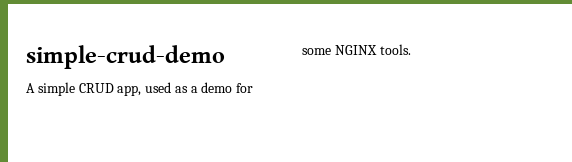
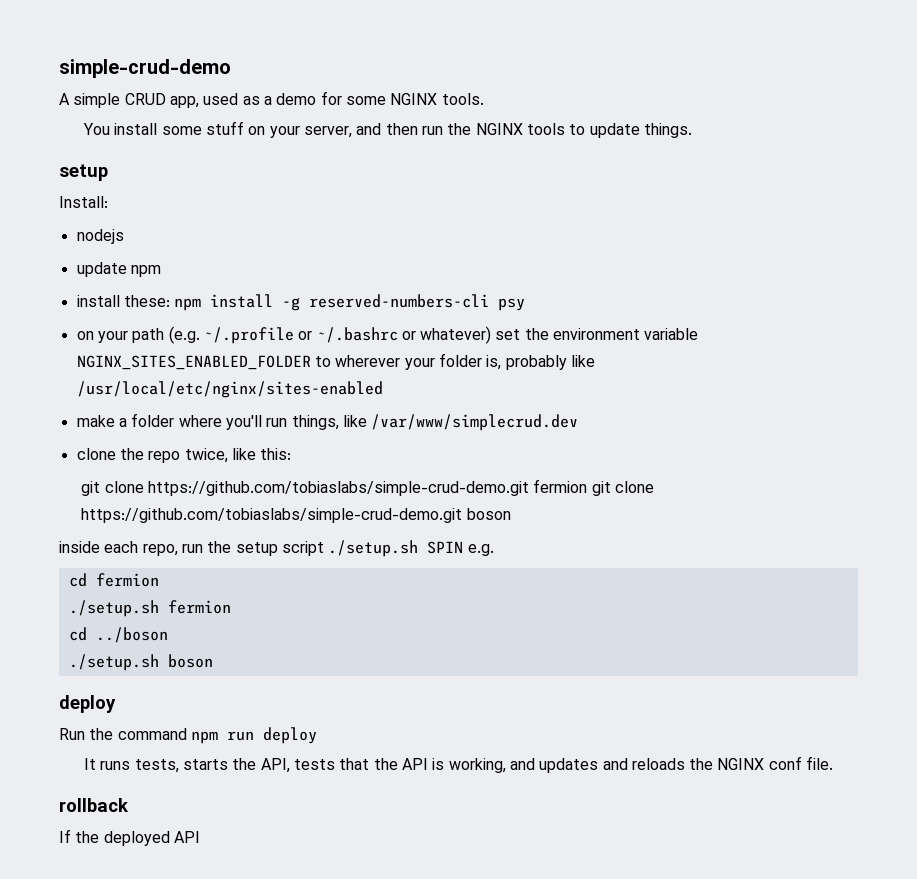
(411, 49) none -> [83,121,692,138] [59,164,108,181] [59,196,108,208] [76,229,124,244] [76,262,161,277] [76,294,526,311] [76,326,699,344] [76,353,595,370] [76,381,383,398] [76,413,579,431] [76,448,292,463] [81,479,654,496] [81,508,511,523] [59,540,494,557] [68,573,159,587] [68,600,231,617] [68,627,168,643] [68,654,213,671] [59,695,116,713] [59,727,317,744] [84,756,834,773] [59,798,129,812] [59,829,200,846] // You install some stuff on your server, and then run the NGINX tools to update things. // setup // Install: // nodejs // update npm // install these: npm install -g reserved-numbers-cli psy // on your path (e.g. ~/.profile or ~/.bashrc or whatever) set the environment variable NGINX_SITES_ENABLED_FOLDER to wherever your folder is, probably like /usr/local/etc/nginx/sites-enabled // make a folder where you'll run things, like /var/www/simplecrud.dev // clone the repo twice, like this: // git clone https://github.com/tobiaslabs/simple-crud-demo.git fermion git clone https://github.com/tobiaslabs/simple-crud-demo.git boson // inside each repo, run the setup script ./setup.sh SPIN e.g. // cd fermion // ./setup.sh fermion // cd ../boson // ./setup.sh boson // deploy // Run the command npm run deploy // It runs tests, starts the API, tests that the API is working, and updates and reloads the NGINX conf file. // rollback // If the deployed API

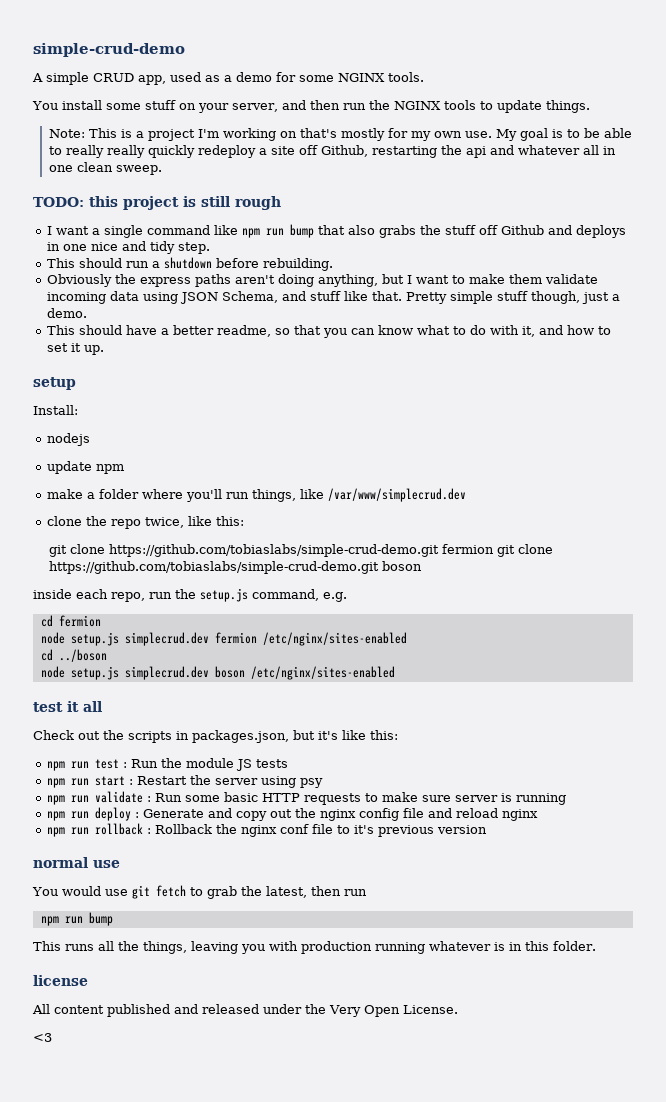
(692, 130) none -> [48,128,632,141] [48,145,616,158] [48,162,162,175] [33,196,281,210] [46,224,626,238] [46,241,210,254] [46,257,333,271] [46,274,598,287] [46,291,620,304] [46,308,87,318] [46,325,611,338] [46,343,104,355] // Note: This is a project I'm working on that's mostly for my own use. My goal is to be able to really really quickly redeploy a site off Github, restarting the api and whatever all in one clean sweep. // TODO: this project is still rough // I want a single command like npm run bump that also grabs the stuff off Github and deploys in one nice and tidy step. // This should run a shutdown before rebuilding. // Obviously the express paths aren't doing anything, but I want to make them validate incoming data using JSON Schema, and stuff like that. Pretty simple stuff though, just a demo. // This should have a better readme, so that you can know what to do with it, and how to set it up.
[76,294,526,311] [76,326,699,344] [76,353,595,370] [76,381,383,398] // install these: npm install -g reserved-numbers-cli psy // on your path (e.g. ~/.profile or ~/.bashrc or whatever) set the environment variable NGINX_SITES_ENABLED_FOLDER to wherever your folder is, probably like /usr/local/etc/nginx/sites-enabled -> (124, 469) none
[235,540,464,557] setup script ./setup.sh SPIN -> [200,588,319,602] setup.js command,
[68,600,231,617] ./setup.sh fermion -> [40,632,407,646] node setup.js simplecrud.dev fermion /etc/nginx/sites-enabled
[68,654,213,671] [59,695,116,713] [59,727,317,744] [84,756,834,773] [59,798,129,812] [59,829,200,846] ./setup.sh boson // deploy // Run the command npm run deploy // It runs tests, starts the API, tests that the API is working, and updates and reloads the NGINX conf file. // rollback // If the deployed API -> [40,666,395,680] [33,701,102,712] [33,730,398,743] [46,758,288,771] [46,775,323,788] [46,791,566,805] [46,807,538,821] [46,823,487,837] [33,857,120,868] [32,885,367,899] [40,912,113,926] [33,941,596,954] [33,975,88,986] [32,1004,458,1017] [33,1033,52,1042] node setup.js simplecrud.dev boson /etc/nginx/sites-enabled // test it all // Check out the scripts in packages.json, but it's like this: // npm run test : Run the module JS tests // npm run start : Restart the server using psy // npm run validate : Run some basic HTTP requests to make sure server is running // npm run deploy : Generate and copy out the nginx config file and reload nginx // npm run rollback : Rollback the nginx conf file to it's previous version // normal use // You would use git fetch to grab the latest, then run // npm run bump // This runs all the things, leaving you with production running whatever is in this folder. // license // All content published and released under the Very Open License. // <3

